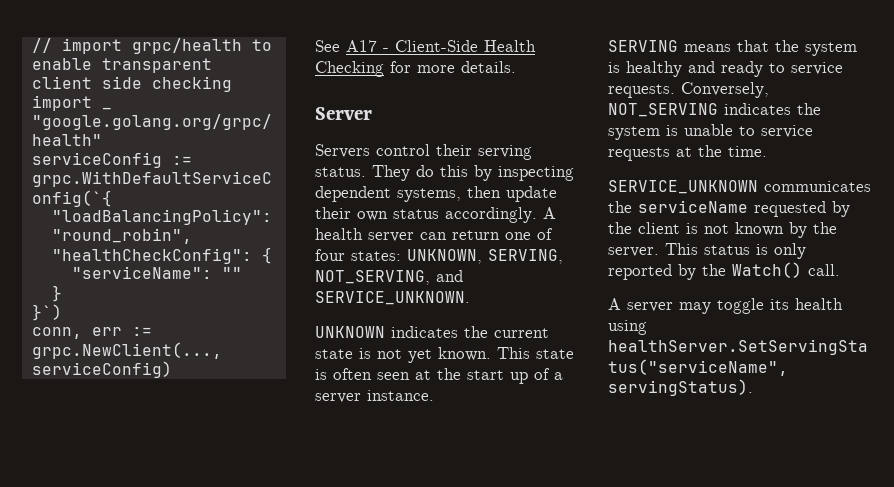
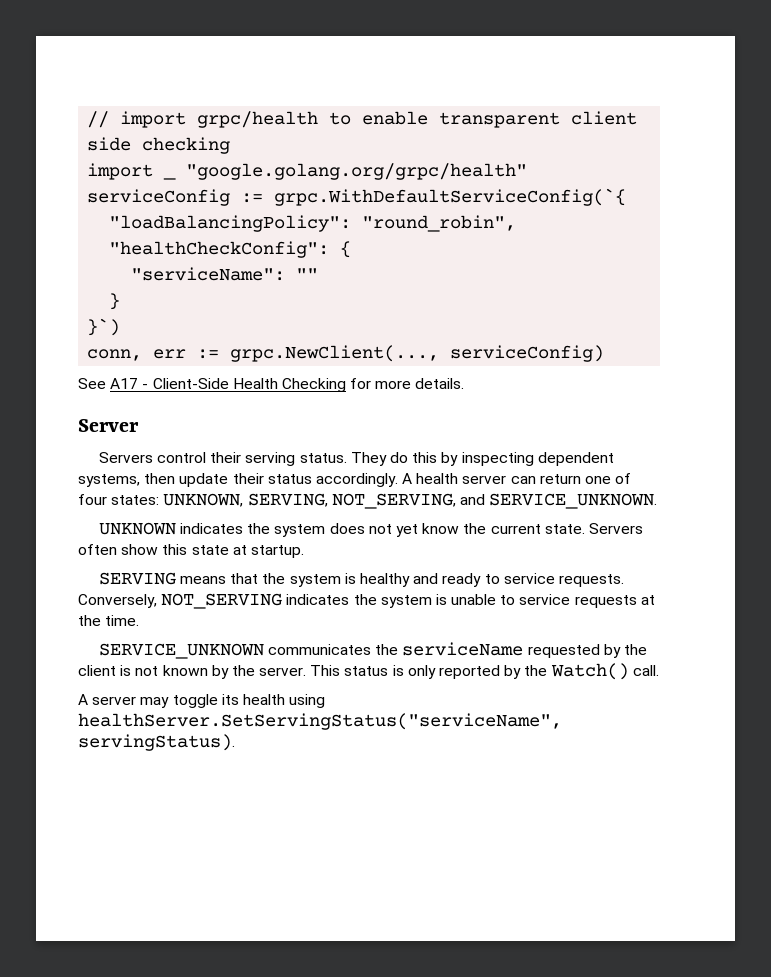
[357,211,388,221] own -> (264, 478) none
[494,328,549,338] [315,347,574,363] [315,368,563,384] [315,390,434,403] current state is not yet known. This state is often seen at the start up of a server instance. -> [274,523,643,537] [78,544,304,558] system does not yet know the current state. Servers often show this state at startup.

